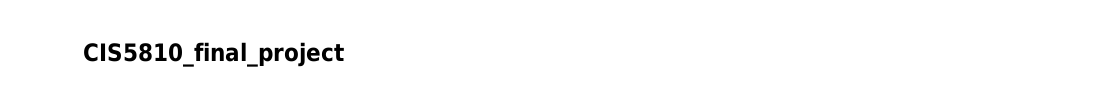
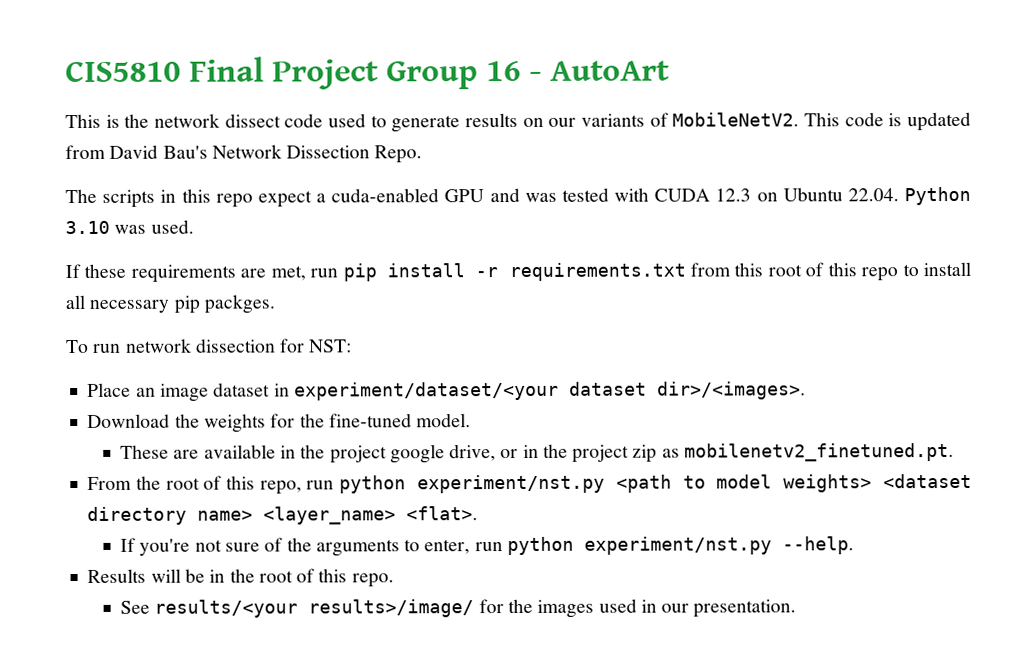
[83,42,344,67] CIS5810_final_project -> [65,56,670,90] [65,111,971,133] [65,144,423,164] [65,186,971,208] [65,219,194,235] [65,261,971,283] [65,294,275,314] [66,338,353,354] [87,381,806,402] [87,413,472,433] [120,443,954,464] [87,473,973,495] [87,506,479,525] [120,536,854,557] [87,568,394,588] [120,598,797,618] CIS5810 Final Project Group 16 - AutoArt // This is the network dissect code used to generate results on our variants of MobileNetV2. This code is updated from David Bau's Network Dissection Repo. // The scripts in this repo expect a cuda-enabled GPU and was tested with CUDA 12.3 on Ubuntu 22.04. Python 3.10 was used. // If these requirements are met, run pip install -r requirements.txt from this root of this repo to install all necessary pip packges. // To run network dissection for NST: // Place an image dataset in experiment/dataset/<your dataset dir>/<images>. // Download the weights for the fine-tuned model. // These are available in the project google drive, or in the project zip as mobilenetv2_finetuned.pt. // From the root of this repo, run python experiment/nst.py <path to model weights> <dataset directory name> <layer_name> <flat>. // If you're not sure of the arguments to enter, run python experiment/nst.py --help. // Results will be in the root of this repo. // See results/<your results>/image/ for the images used in our presentation.

